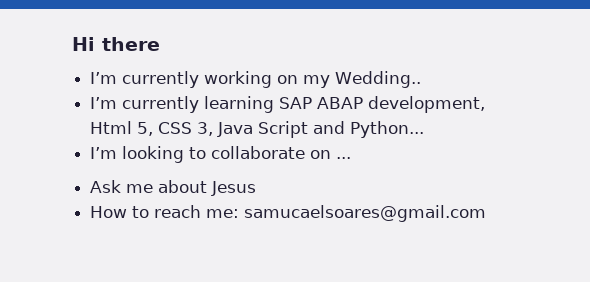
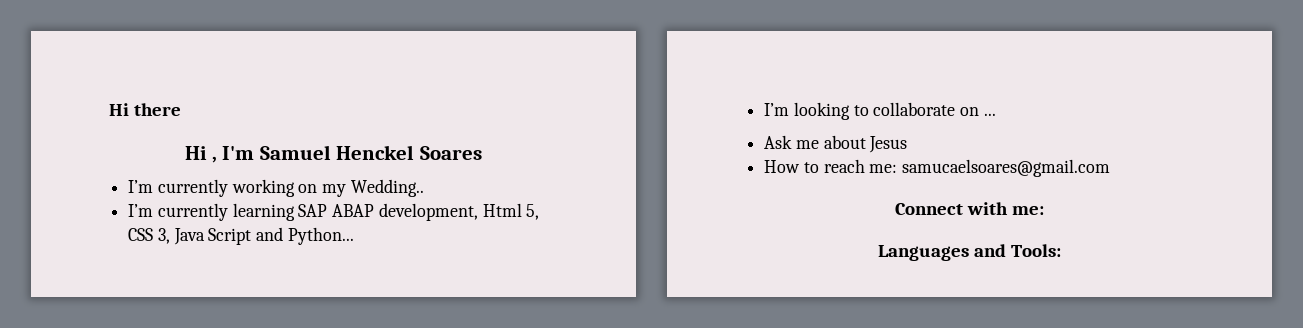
(160, 44) none -> [185,145,482,163] // Hi , I'm Samuel Henckel Soares
(487, 213) none -> [895,202,1044,215] [878,244,1061,261] // Connect with me: // Languages and Tools:

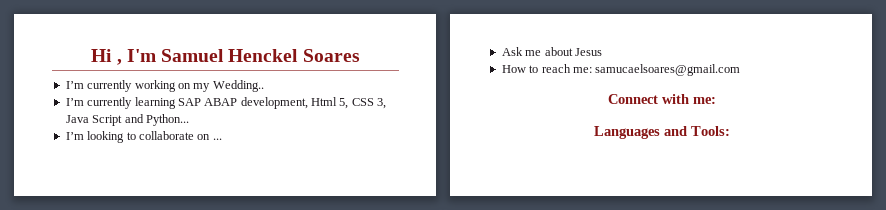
[109,103,181,116] [185,146,208,160] Hi there // Hi -> [91,49,113,62] Hi

